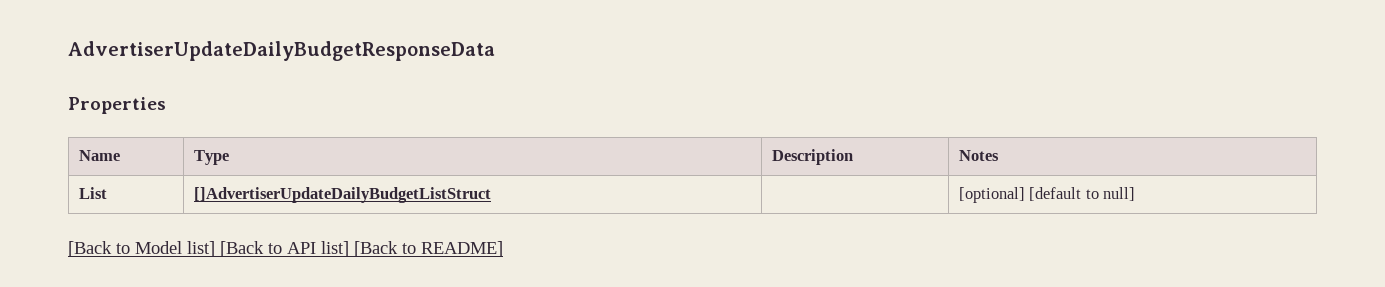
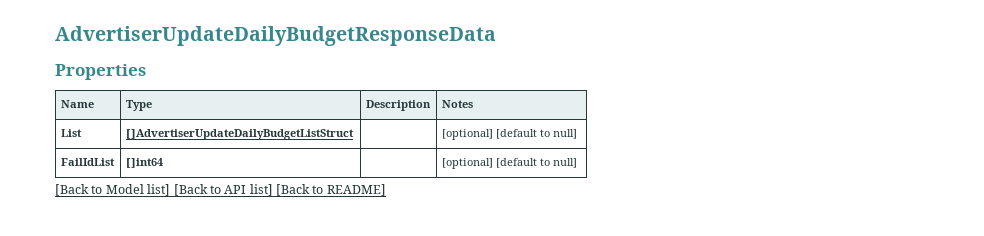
(1136, 194) none -> [60,158,115,166] [125,158,163,168] [441,158,577,169] // FailIdList | []int64 | | [optional] [default to null]

